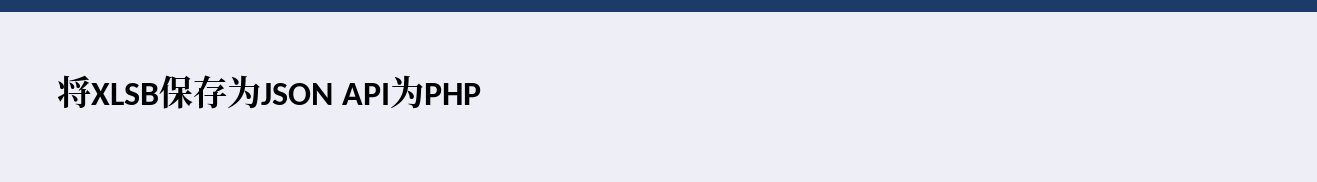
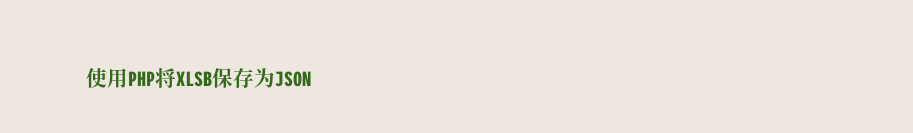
(57, 92) none -> [86,68,155,88] 使用PHP
[342,75,482,109] API为PHP -> (311, 79) none

